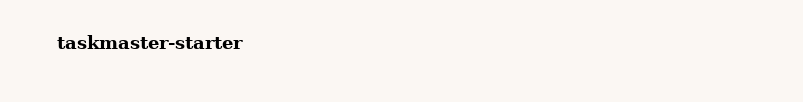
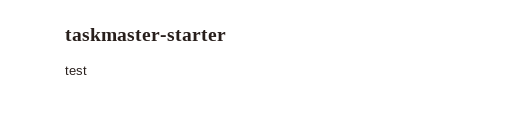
(243, 42) none -> [65,66,87,75] // test

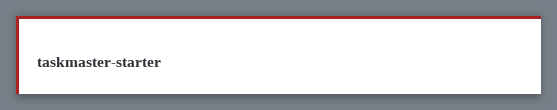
[65,66,87,75] // test -> (161, 62) none

